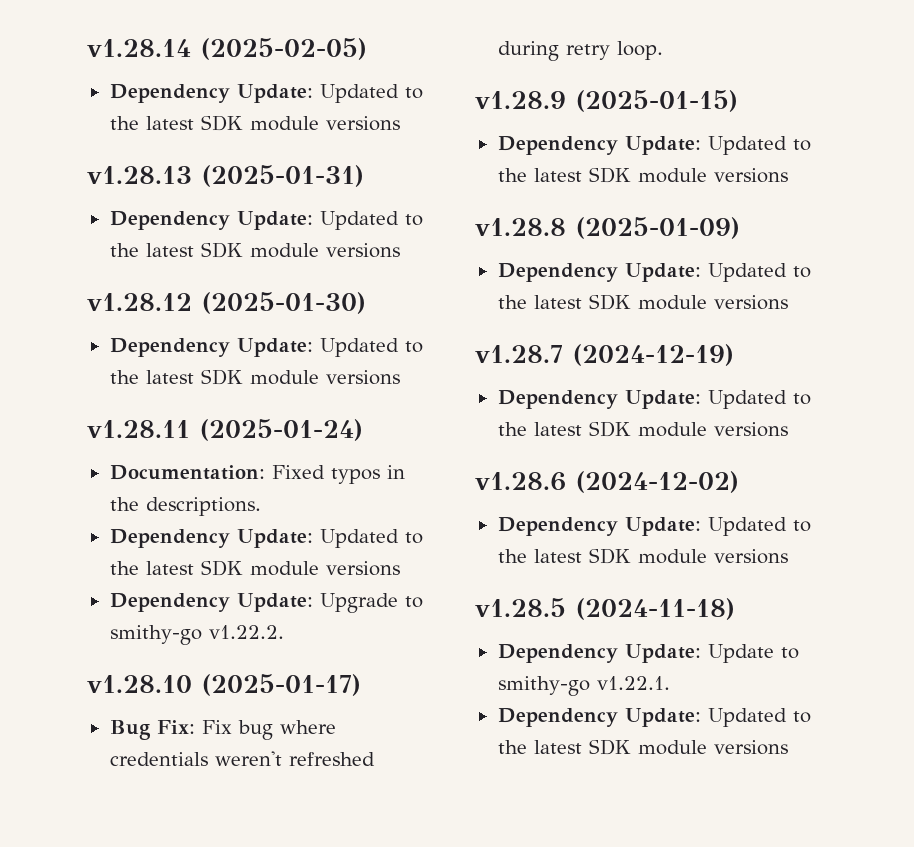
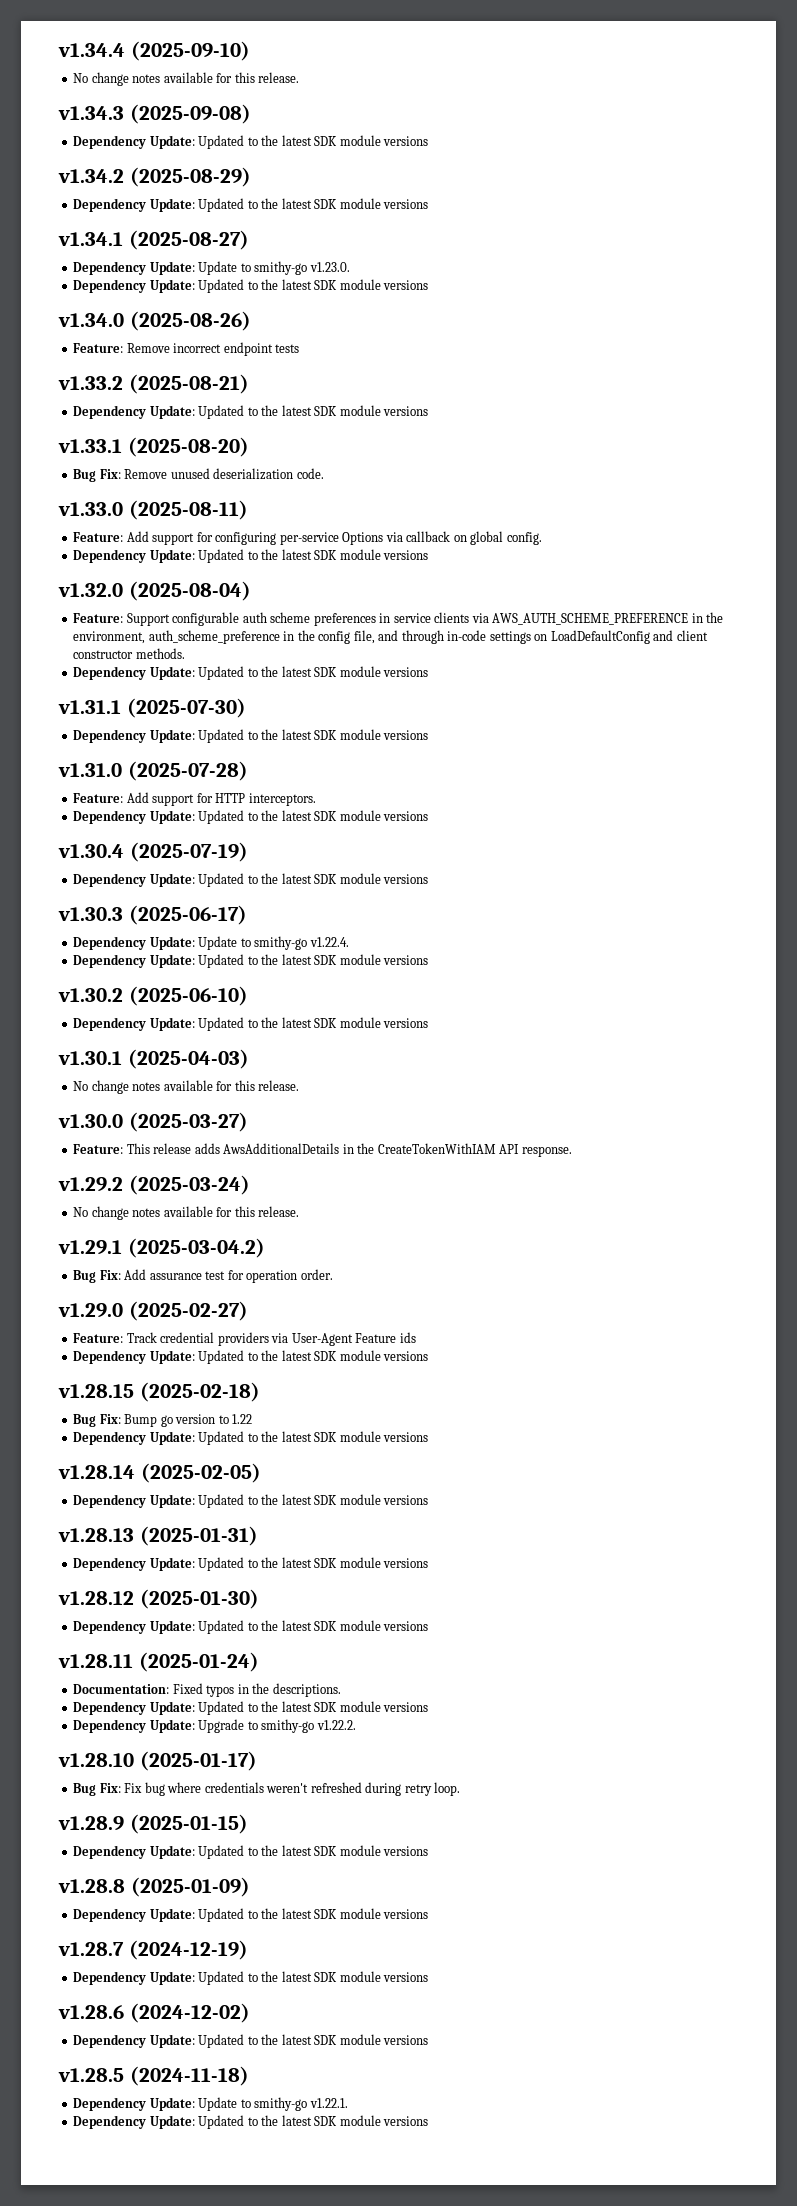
(87, 48) none -> [58,41,250,61] [73,72,300,86] [58,104,251,124] [73,135,429,149] [58,167,251,187] [73,198,429,212] [58,230,249,250] [73,261,350,275] [73,279,429,293] [58,311,251,331] [73,342,300,356] [58,374,249,394] [73,405,429,419] [58,437,249,457] [73,468,324,482] [58,500,248,520] [73,531,542,545] [73,549,429,563] [58,581,251,601] [73,612,724,626] [73,630,708,644] [73,648,185,659] [73,666,429,680] [58,698,246,718] [73,729,429,743] [58,761,248,781] [73,792,316,806] [73,810,429,824] [58,842,248,862] [73,873,429,887] [58,905,247,925] [73,936,349,950] [73,954,429,968] [58,986,248,1006] [73,1017,429,1031] [58,1049,249,1069] [73,1080,300,1094] [58,1112,248,1132] [73,1143,572,1157] [58,1175,250,1195] [73,1206,300,1220] [58,1238,265,1258] [73,1269,333,1283] [58,1301,248,1321] [73,1332,416,1346] [73,1350,429,1364] [58,1382,260,1402] [73,1414,253,1427] [73,1431,429,1445] v1.34.4 (2025-09-10) // No change notes available for this release. // v1.34.3 (2025-09-08) // Dependency Update: Updated to the latest SDK module versions // v1.34.2 (2025-08-29) // Dependency Update: Updated to the latest SDK module versions // v1.34.1 (2025-08-27) // Dependency Update: Update to smithy-go v1.23.0. // Dependency Update: Updated to the latest SDK module versions // v1.34.0 (2025-08-26) // Feature: Remove incorrect endpoint tests // v1.33.2 (2025-08-21) // Dependency Update: Updated to the latest SDK module versions // v1.33.1 (2025-08-20) // Bug Fix: Remove unused deserialization code. // v1.33.0 (2025-08-11) // Feature: Add support for configuring per-service Options via callback on global config. // Dependency Update: Updated to the latest SDK module versions // v1.32.0 (2025-08-04) // Feature: Support configurable auth scheme preferences in service clients via AWS_AUTH_SCHEME_PREFERENCE in the environment, auth_scheme_preference in the config file, and through in-code settings on LoadDefaultConfig and client constructor methods. // Dependency Update: Updated to the latest SDK module versions // v1.31.1 (2025-07-30) // Dependency Update: Updated to the latest SDK module versions // v1.31.0 (2025-07-28) // Feature: Add support for HTTP interceptors. // Dependency Update: Updated to the latest SDK module versions // v1.30.4 (2025-07-19) // Dependency Update: Updated to the latest SDK module versions // v1.30.3 (2025-06-17) // Dependency Update: Update to smithy-go v1.22.4. // Dependency Update: Updated to the latest SDK module versions // v1.30.2 (2025-06-10) // Dependency Update: Updated to the latest SDK module versions // v1.30.1 (2025-04-03) // No change notes available for this release. // v1.30.0 (2025-03-27) // Feature: This release adds AwsAdditionalDetails in the CreateTokenWithIAM API response. // v1.29.2 (2025-03-24) // No change notes available for this release. // v1.29.1 (2025-03-04.2) // Bug Fix: Add assurance test for operation order. // v1.29.0 (2025-02-27) // Feature: Track credential providers via User-Agent Feature ids // Dependency Update: Updated to the latest SDK module versions // v1.28.15 (2025-02-18) // Bug Fix: Bump go version to 1.22 // Dependency Update: Updated to the latest SDK module versions //

